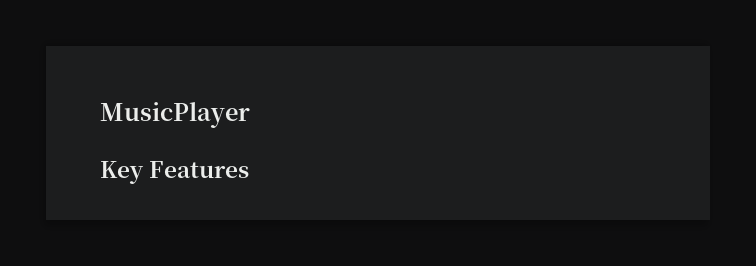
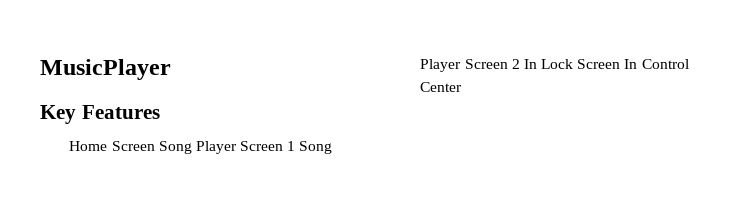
(250, 169) none -> [69,141,333,154] [420,59,689,72] [420,82,463,92] // Home Screen Song Player Screen 1 Song Player Screen 2 In Lock Screen In Control Center

